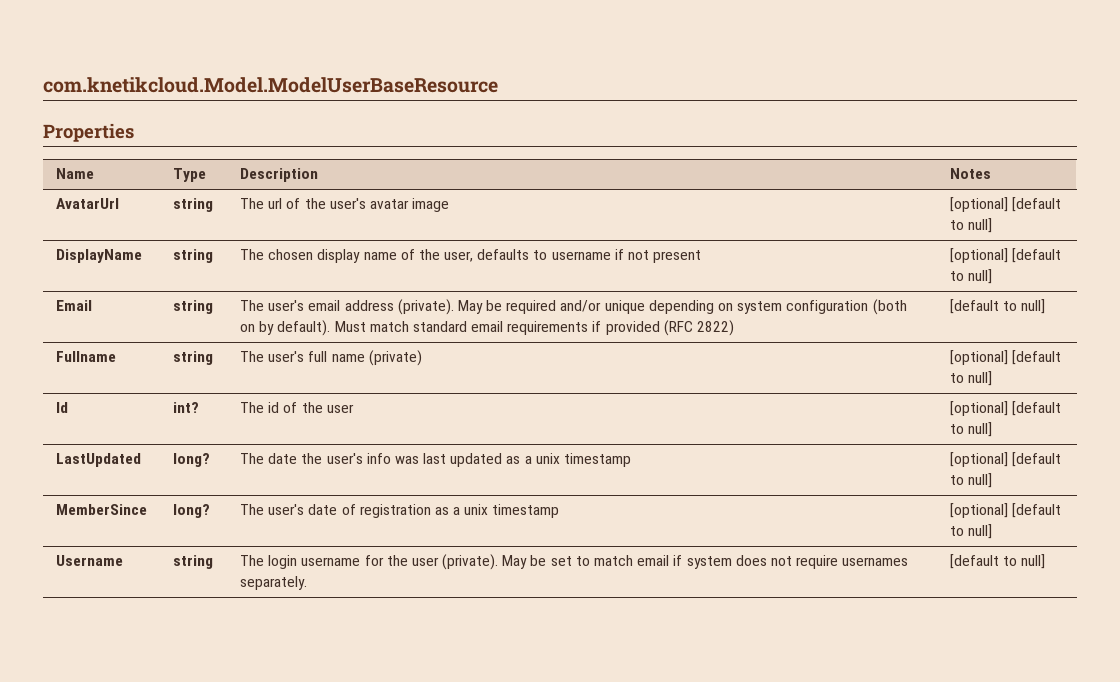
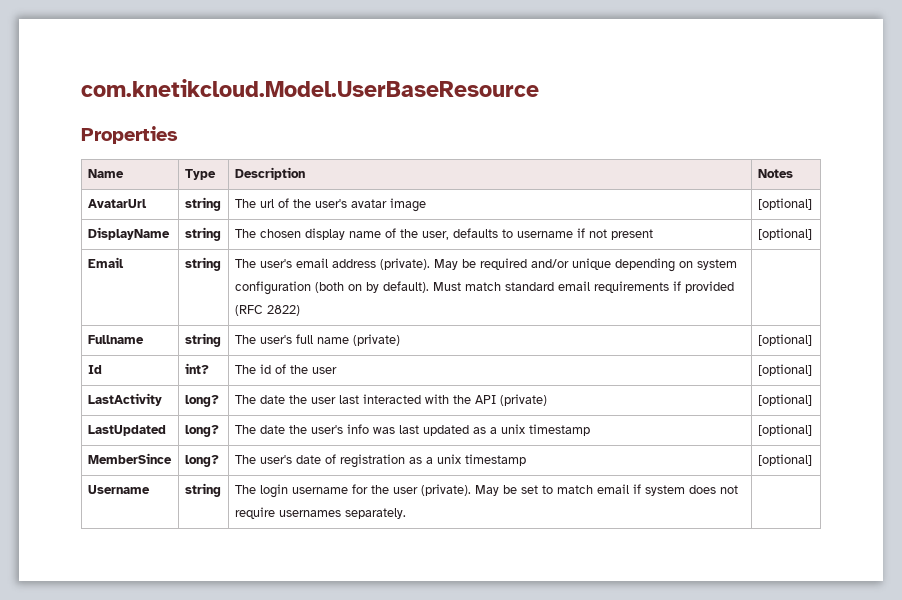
[43,77,498,93] com.knetikcloud.Model.ModelUserBaseResource -> [81,79,539,97] com.knetikcloud.Model.UserBaseResource
[1012,197,1062,212] [949,218,993,233] [default to null] -> (812, 204) none
[1012,248,1062,263] [949,269,993,284] [default to null] -> (812, 234) none
[949,299,1046,314] [default to null] -> (300, 310) none
[1012,350,1062,365] [949,371,993,386] [default to null] -> (812, 340) none
[1012,401,1062,416] [949,422,993,437] [default to null] -> [87,393,162,406] [184,395,219,407] [234,394,547,406] [757,394,812,406] // LastActivity | long? | The date the user last interacted with the API (private) | [optional]
[1012,452,1062,467] [949,473,993,488] [default to null] -> (812, 430) none
[1012,503,1062,518] [949,524,993,539] [default to null] -> (812, 460) none
[949,554,1046,569] [default to null] -> (406, 513) none

